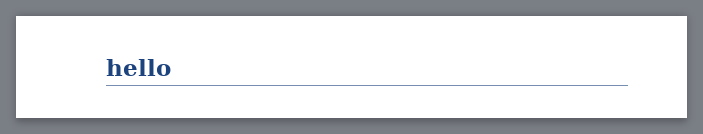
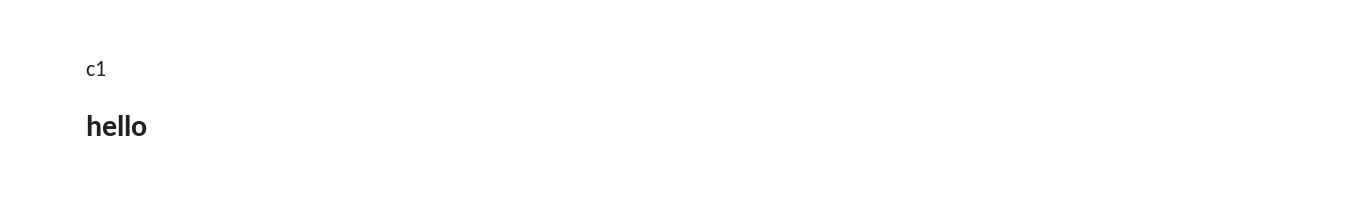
(106, 67) none -> [86,61,106,76] c1 //

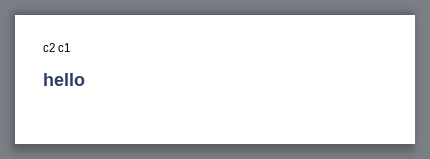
(86, 68) none -> [43,43,55,52] c2

